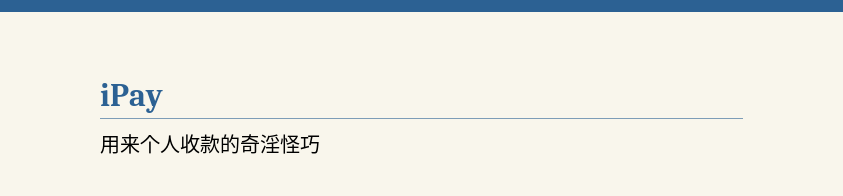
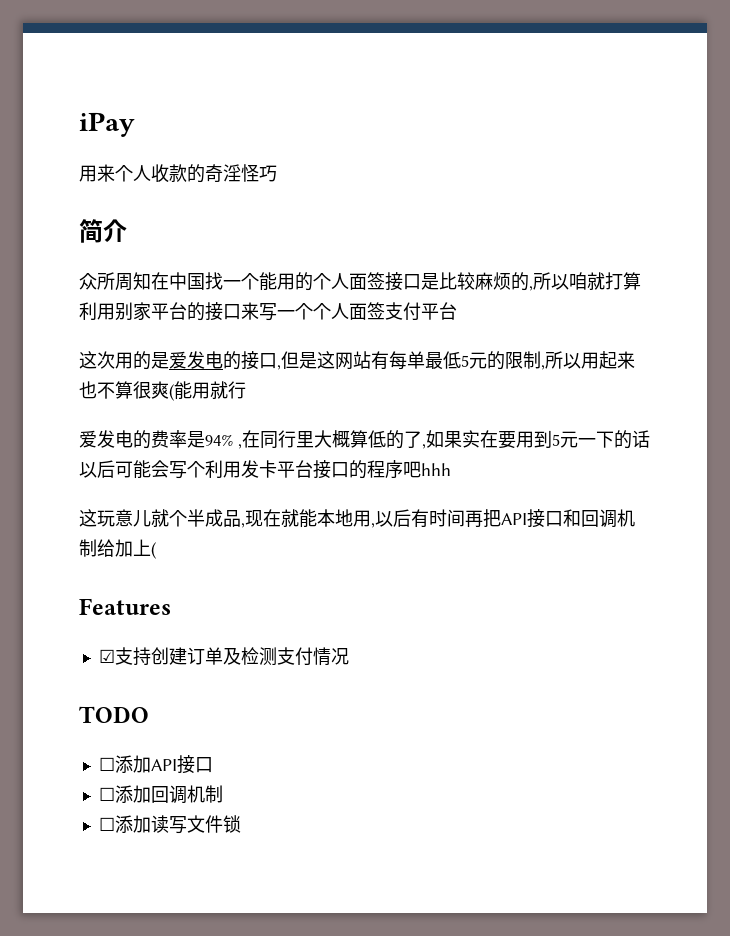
(320, 144) none -> [79,219,127,243] [79,272,641,291] [79,302,457,321] [79,351,635,370] [79,381,246,401] [79,430,650,449] [79,460,451,479] [79,509,635,528] [79,539,157,559] [79,598,171,615] [98,647,349,666] [79,706,149,723] [98,755,213,774] [98,785,223,804] [98,815,241,834] // 简介 // 众所周知在中国找一个能用的个人面签接口是比较麻烦的,所以咱就打算利用别家平台的接口来写一个个人面签支付平台 // 这次用的是爱发电的接口,但是这网站有每单最低5元的限制,所以用起来也不算很爽(能用就行 // 爱发电的费率是94% ,在同行里大概算低的了,如果实在要用到5元一下的话以后可能会写个利用发卡平台接口的程序吧hhh // 这玩意儿就个半成品,现在就能本地用,以后有时间再把API接口和回调机制给加上( // Features // ☑支持创建订单及检测支付情况 // TODO // ☐添加API接口 // ☐添加回调机制 // ☐添加读写文件锁

